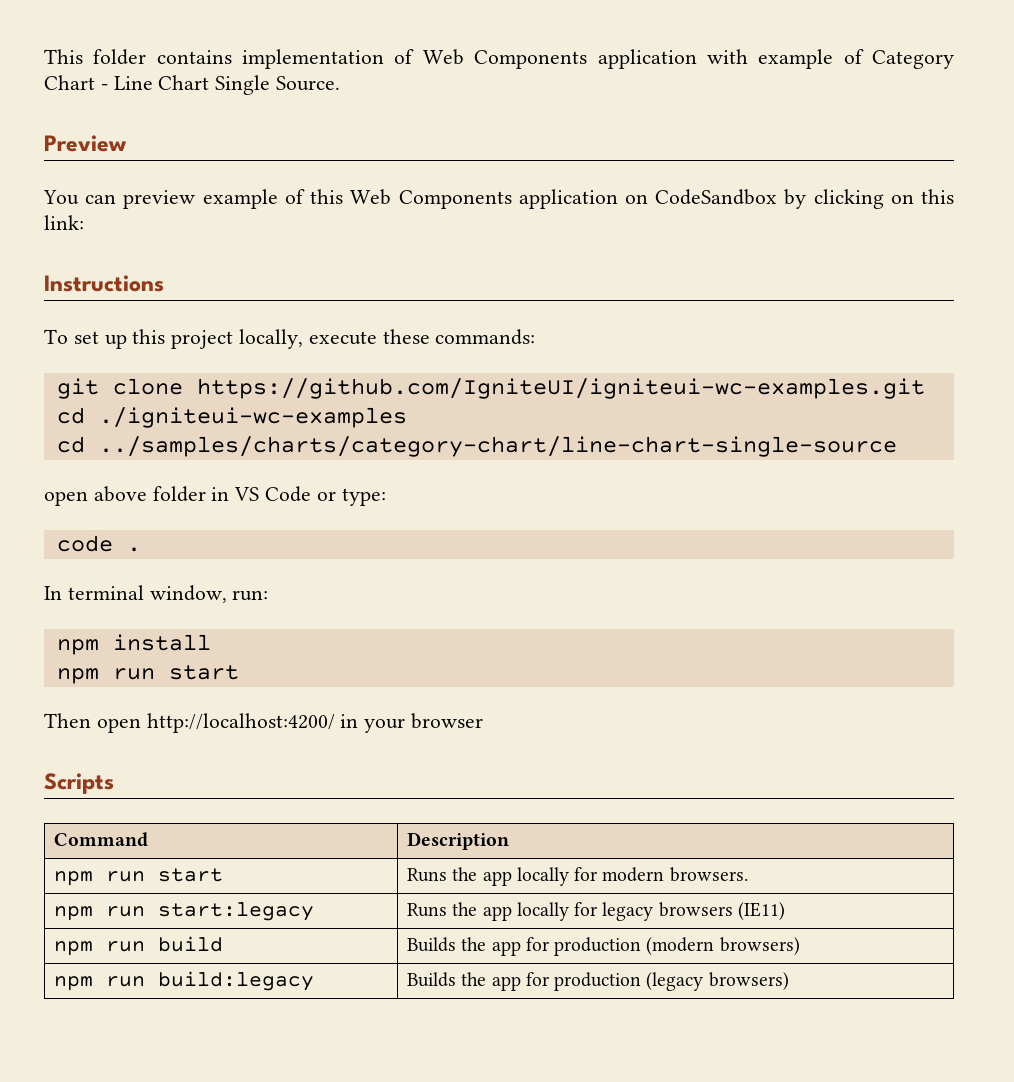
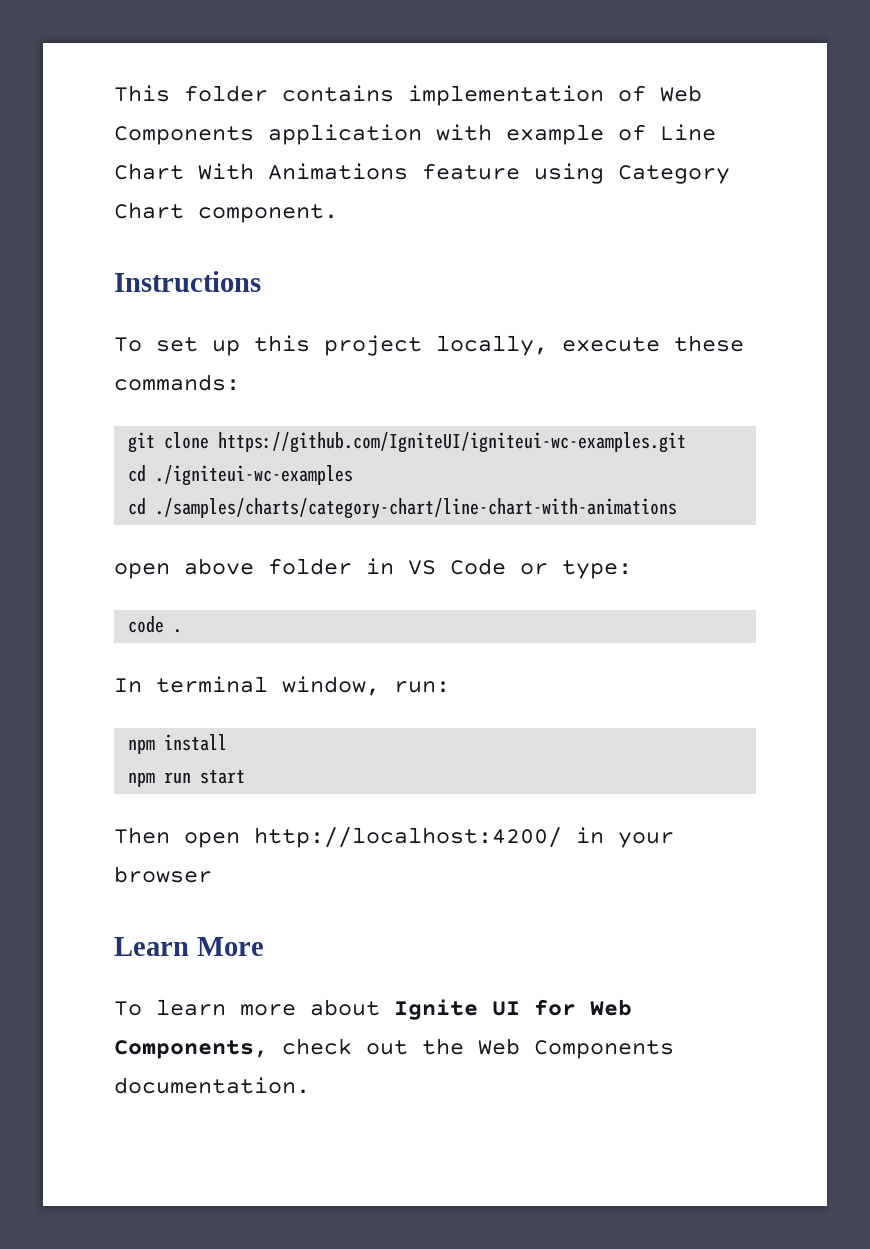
[872,50,955,69] [44,75,341,95] [44,135,127,152] [43,189,954,209] [44,215,84,230] Category Chart - Line Chart Single Source. // Preview // You can preview example of this Web Components application on CodeSandbox by clicking on this link: -> [660,124,716,141] [114,163,730,184] [114,202,338,223] Line Chart With Animations feature using Category Chart component.
[98,436,897,457] ../samples/charts/category-chart/line-chart-single-source -> [155,498,678,519] ./samples/charts/category-chart/line-chart-with-animations
[44,773,114,794] [54,832,149,847] [407,832,510,850] [54,868,224,886] [407,867,748,886] [54,902,315,921] [407,902,785,921] [54,936,224,956] [407,937,800,956] [54,971,315,991] [407,972,789,991] Scripts // Command | Description // npm run start | Runs the app locally for modern browsers. // npm run start:legacy | Runs the app locally for legacy browsers (IE11) // npm run build | Builds the app for production (modern browsers) // npm run build:legacy | Builds the app for production (legacy browsers) -> [114,937,264,956] [114,999,632,1020] [114,1038,674,1059] [114,1077,310,1094] Learn More // To learn more about Ignite UI for Web Components, check out the Web Components documentation.

